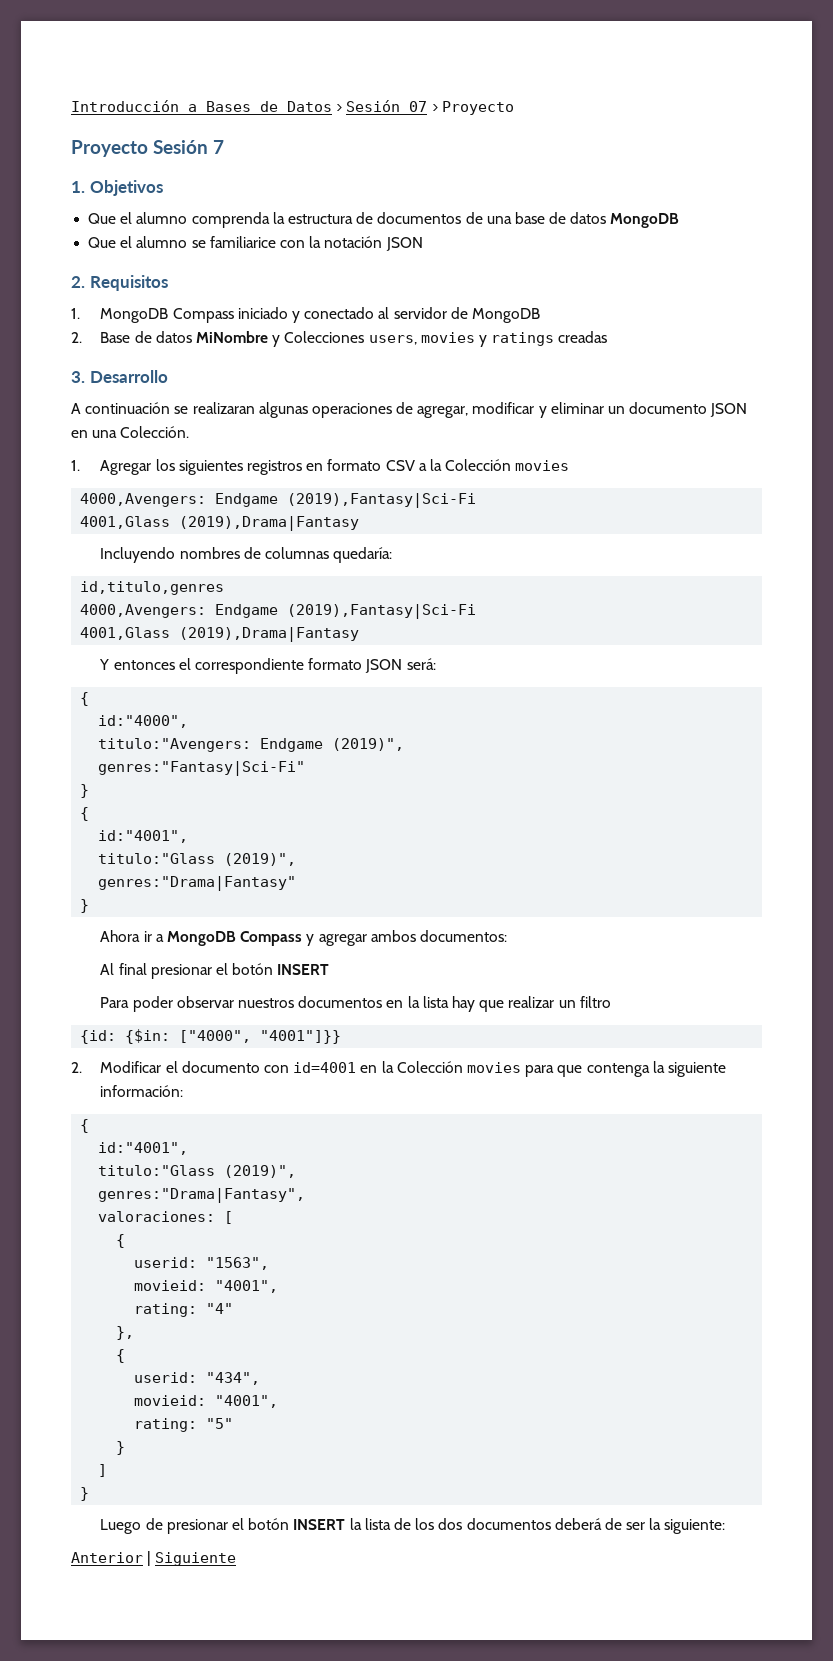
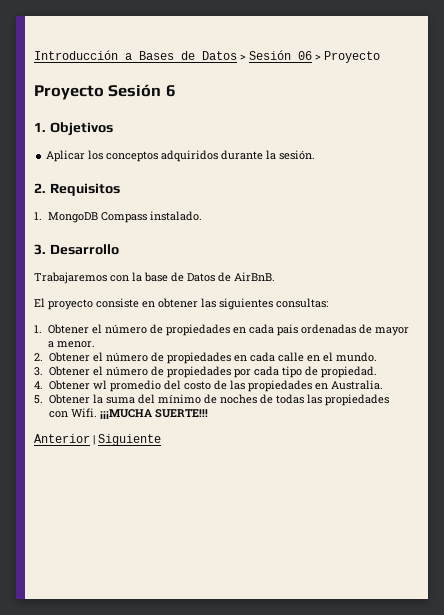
[409,101,428,112] 07 -> [298,51,312,60] 06
[213,140,225,154] 7 -> [165,85,176,97] 6
[88,212,680,228] [88,236,423,251] Que el alumno comprenda la estructura de documentos de una base de datos MongoDB // Que el alumno se familiarice con la notación JSON -> [46,150,316,162] Aplicar los conceptos adquiridos durante la sesión.
[237,307,540,323] [71,331,608,347] [71,370,168,383] [71,402,748,418] [71,426,190,438] [71,459,570,475] [80,493,477,508] [80,516,360,531] [100,547,393,563] [80,581,225,595] [80,604,477,619] [80,627,360,642] [99,658,436,674] [80,692,90,706] [98,715,189,728] [98,738,405,752] [98,761,306,776] [80,784,90,798] [80,807,90,821] [98,830,189,843] [98,853,297,866] [98,876,297,891] [80,899,90,913] [100,930,507,946] [100,963,330,979] [100,996,611,1012] [80,1029,342,1044] [71,1061,726,1077] [100,1085,184,1097] [80,1119,90,1133] [98,1142,189,1155] [98,1165,297,1178] [98,1188,306,1203] [98,1211,234,1224] [116,1234,126,1248] [134,1257,270,1270] [134,1280,279,1293] [134,1303,234,1317] [116,1326,135,1340] [116,1349,126,1363] [134,1372,261,1385] [134,1395,279,1408] [134,1418,234,1432] [116,1441,126,1455] [98,1464,108,1477] [80,1487,90,1501] [100,1518,726,1534] iniciado y conectado al servidor de MongoDB // 2. Base de datos MiNombre y Colecciones users, movies y ratings creadas // 3. Desarrollo // A continuación se realizaran algunas operaciones de agregar, modificar y eliminar un documento JSON en una Colección. // 1. Agregar los siguientes registros en formato CSV a la Colección movies // 4000,Avengers: Endgame (2019),Fantasy|Sci-Fi // 4001,Glass (2019),Drama|Fantasy // Incluyendo nombres de columnas quedaría: // id,titulo,genres // 4000,Avengers: Endgame (2019),Fantasy|Sci-Fi // 4001,Glass (2019),Drama|Fantasy // Y entonces el correspondiente formato JSON será: // { // id:"4000", // titulo:"Avengers: Endgame (2019)", // genres:"Fantasy|Sci-Fi" // } // { // id:"4001", // titulo:"Glass (2019)", // genres:"Drama|Fantasy" // } // Ahora ir a MongoDB Compass y agregar ambos documentos: // Al final presionar el botón INSERT // Para poder observar nuestros documentos en la lista hay que realizar un filtro // {id: {$in: ["4000", "4001"]}} // 2. Modificar el documento con id=4001 en la Colección movies para que contenga la siguiente información: // { // id:"4001", // titulo:"Glass (2019)", // genres:"Drama|Fantasy", // valoraciones: [ // { // userid: "1563", // movieid: "4001", // rating: "4" // }, // { // userid: "434", // movieid: "4001", // rating: "5" // } // ] // } // Luego de presionar el botón INSERT la lista de los dos documentos deberá de ser la siguiente: -> [150,211,203,221] [34,244,119,255] [34,272,275,284] [34,298,328,310] [34,324,410,336] [48,341,96,348] [34,352,377,364] [34,366,377,378] [34,380,383,392] [34,394,389,406] [48,408,208,420] instalado. // 3. Desarrollo // Trabajaremos con la base de Datos de AirBnB. // El proyecto consiste en obtener las siguientes consultas: // 1. Obtener el número de propiedades en cada pais ordenadas de mayor a menor. // 2. Obtener el número de propiedades en cada calle en el mundo. // 3. Obtener el número de propiedades por cada tipo de propiedad. // 4. Obtener wl promedio del costo de las propiedades en Australia. // 5. Obtener la suma del mínimo de noches de todas las propiedades con Wifi. ¡¡¡MUCHA SUERTE!!!

